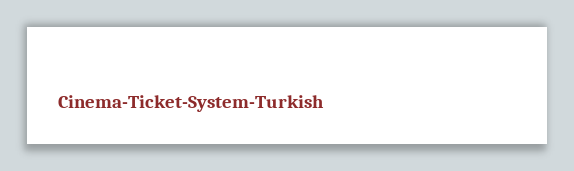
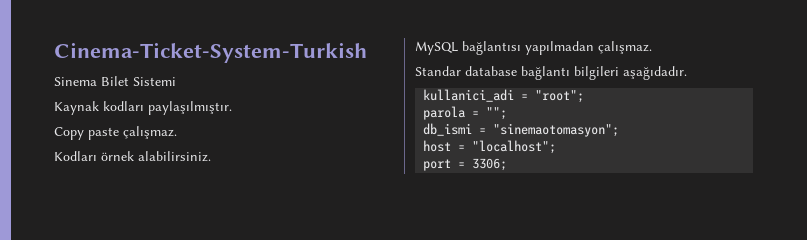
(324, 103) none -> [54,76,176,86] [54,101,232,115] [54,126,177,140] [54,151,211,162] [415,41,652,55] [415,66,687,80] [423,89,585,103] [423,106,508,120] [423,123,620,137] [423,140,557,154] [423,158,508,171] // Sinema Bilet Sistemi // Kaynak kodları paylaşılmıştır. // Copy paste çalışmaz. // Kodları örnek alabilirsiniz. // MySQL bağlantısı yapılmadan çalışmaz. // Standar database bağlantı bilgileri aşağıdadır. // kullanici_adi = "root"; // parola = ""; // db_ismi = "sinemaotomasyon"; // host = "localhost"; // port = 3306;

